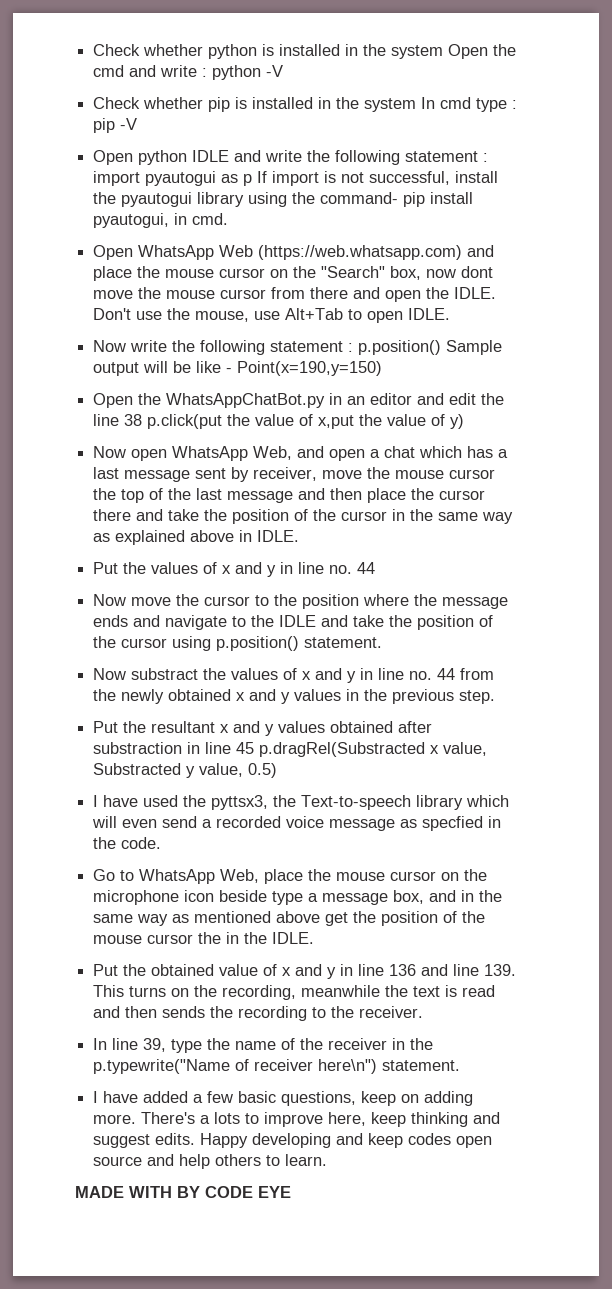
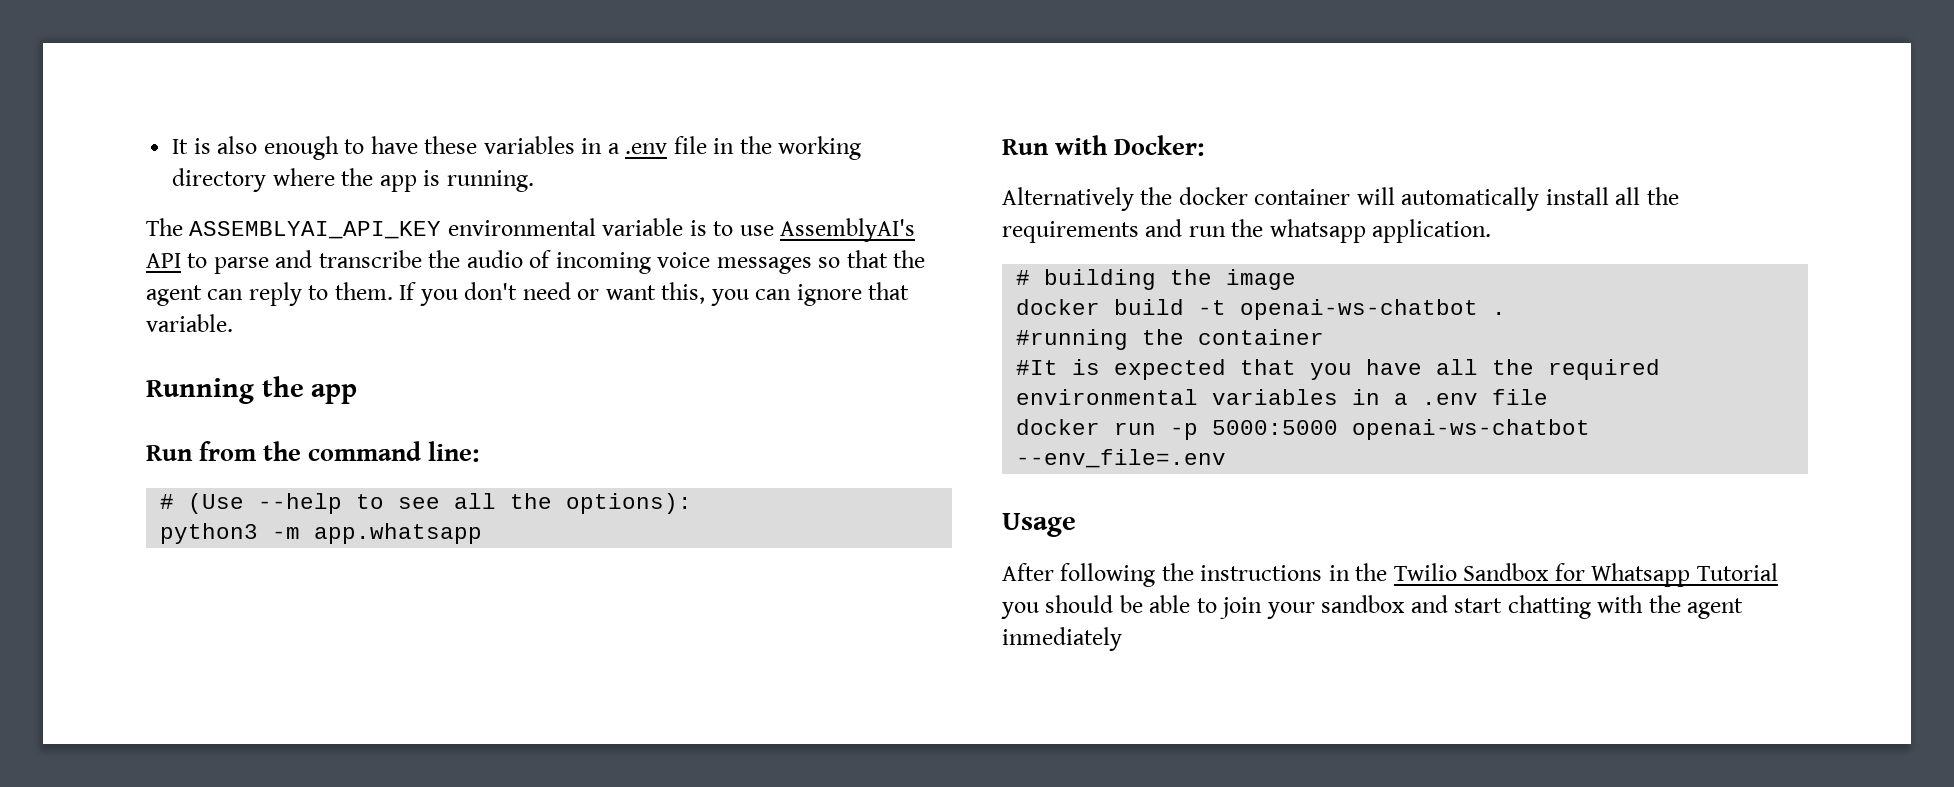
[93,44,517,59] [93,65,284,80] [93,97,518,112] [93,118,138,133] [93,150,489,165] [93,171,499,186] [93,192,474,207] [93,213,229,228] [93,245,495,260] [93,266,494,281] [93,287,497,302] [93,308,451,323] [93,340,503,355] [93,361,383,376] [93,393,505,408] [93,414,465,429] [93,446,509,461] [93,467,496,482] [93,488,486,503] [93,509,514,524] [93,530,300,545] [93,562,376,577] [93,594,509,609] [93,615,494,630] [93,636,383,651] [93,668,495,683] [93,689,496,704] [93,721,433,736] [93,742,488,757] [93,763,278,778] [93,795,510,810] [92,816,502,831] [93,837,162,849] [93,869,488,884] [93,890,503,905] [93,911,486,926] [93,932,315,944] [93,964,517,979] [93,985,496,1000] [93,1006,424,1021] [93,1038,434,1053] [93,1059,461,1074] [93,1091,474,1106] [93,1112,501,1127] [93,1133,493,1148] [93,1154,328,1169] [75,1186,291,1198] Check whether python is installed in the system Open the cmd and write : python -V // Check whether pip is installed in the system In cmd type : pip -V // Open python IDLE and write the following statement : import pyautogui as p If import is not successful, install the pyautogui library using the command- pip install pyautogui, in cmd. // Open WhatsApp Web (https://web.whatsapp.com) and place the mouse cursor on the "Search" box, now dont move the mouse cursor from there and open the IDLE. Don't use the mouse, use Alt+Tab to open IDLE. // Now write the following statement : p.position() Sample output will be like - Point(x=190,y=150) // Open the WhatsAppChatBot.py in an editor and edit the line 38 p.click(put the value of x,put the value of y) // Now open WhatsApp Web, and open a chat which has a last message sent by receiver, move the mouse cursor the top of the last message and then place the cursor there and take the position of the cursor in the same way as explained above in IDLE. // Put the values of x and y in line no. 44 // Now move the cursor to the position where the message ends and navigate to the IDLE and take the position of the cursor using p.position() statement. // Now substract the values of x and y in line no. 44 from the newly obtained x and y values in the previous step. // Put the resultant x and y values obtained after substraction in line 45 p.dragRel(Substracted x value, Substracted y value, 0.5) // I have used the pyttsx3, the Text-to-speech library which will even send a recorded voice message as specfied in the code. // Go to WhatsApp Web, place the mouse cursor on the microphone icon beside type a message box, and in the same way as mentioned above get the position of the mouse cursor the in the IDLE. // Put the obtained value of x and y in line 136 and line 139. This turns on the recording, meanwhile the text is read and then sends the recording to the receiver. // In line 39, type the name of the receiver in the p.typewrite("Name of receiver here\n") statement. // I have added a few basic questions, keep on adding more. There's a lots to improve here, keep thinking and suggest edits. Happy developing and keep codes open source and help others to learn. // MADE WITH BY CODE EYE -> [172,136,862,160] [172,168,534,192] [146,218,916,242] [146,250,926,274] [146,282,910,306] [146,314,233,332] [146,376,358,404] [146,441,480,462] [160,493,693,514] [160,523,483,544] [1002,135,1205,156] [1002,187,1679,211] [1002,219,1492,243] [1016,269,1297,290] [1016,299,1507,320] [1016,329,1325,350] [1016,359,1661,380] [1016,389,1549,405] [1016,419,1591,440] [1016,449,1227,468] [1002,513,1076,537] [1002,563,1778,587] [1001,595,1744,619] [1002,627,1122,651] It is also enough to have these variables in a .env file in the working directory where the app is running. // The ASSEMBLYAI_API_KEY environmental variable is to use AssemblyAI's API to parse and transcribe the audio of incoming voice messages so that the agent can reply to them. If you don't need or want this, you can ignore that variable. // Running the app // Run from the command line: // # (Use --help to see all the options): // python3 -m app.whatsapp // Run with Docker: // Alternatively the docker container will automatically install all the requirements and run the whatsapp application. // # building the image // docker build -t openai-ws-chatbot . // #running the container // #It is expected that you have all the required environmental variables in a .env file // docker run -p 5000:5000 openai-ws-chatbot --env_file=.env // Usage // After following the instructions in the Twilio Sandbox for Whatsapp Tutorial you should be able to join your sandbox and start chatting with the agent inmediately

